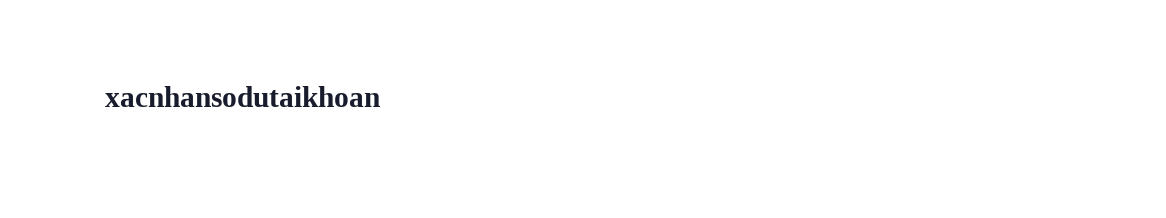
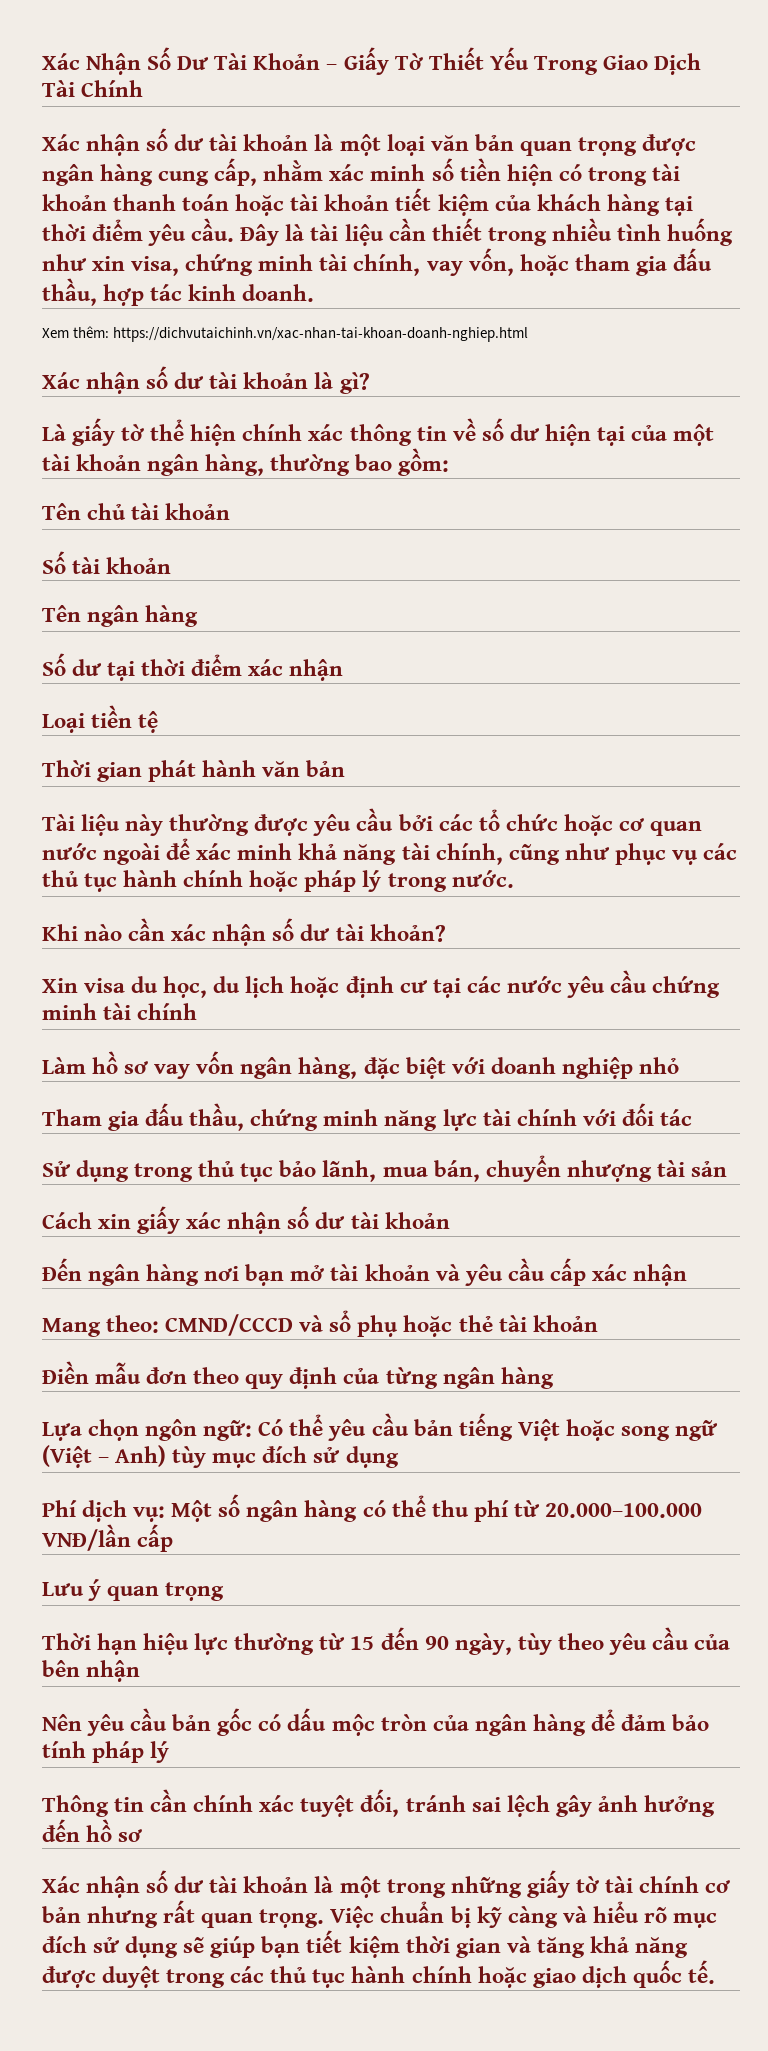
[105,86,380,107] xacnhansodutaikhoan -> [42,47,701,75] [42,80,144,97] [42,128,696,156] [42,158,680,186] [42,188,693,216] [42,218,733,246] [42,248,712,276] [42,278,315,306] [42,326,529,342] [42,366,370,394] [42,418,715,446] [42,448,450,476] [42,503,231,520] [42,551,172,574] [42,605,199,627] [42,653,344,681] [42,705,159,733] [42,760,346,782] [42,808,702,836] [42,838,737,865] [42,870,514,892] [42,918,446,946] [42,970,721,998] [42,1003,198,1020] [42,1051,679,1079] [42,1103,692,1131] [42,1155,727,1182] [42,1206,450,1234] [42,1258,687,1286] [42,1310,598,1337] [42,1361,554,1389] [42,1413,718,1441] [42,1445,399,1468] [42,1494,702,1522] [42,1524,174,1552] [42,1579,225,1601] [42,1627,731,1655] [42,1660,141,1682] [42,1708,710,1736] [42,1741,170,1763] [42,1789,715,1817] [42,1819,143,1842] [42,1870,731,1898] [42,1900,717,1928] [42,1930,688,1958] [42,1960,715,1988] Xác Nhận Số Dư Tài Khoản – Giấy Tờ Thiết Yếu Trong Giao Dịch Tài Chính // Xác nhận số dư tài khoản là một loại văn bản quan trọng được ngân hàng cung cấp, nhằm xác minh số tiền hiện có trong tài khoản thanh toán hoặc tài khoản tiết kiệm của khách hàng tại thời điểm yêu cầu. Đây là tài liệu cần thiết trong nhiều tình huống như xin visa, chứng minh tài chính, vay vốn, hoặc tham gia đấu thầu, hợp tác kinh doanh. // Xem thêm: https://dichvutaichinh.vn/xac-nhan-tai-khoan-doanh-nghiep.html // Xác nhận số dư tài khoản là gì? // Là giấy tờ thể hiện chính xác thông tin về số dư hiện tại của một tài khoản ngân hàng, thường bao gồm: // Tên chủ tài khoản // Số tài khoản // Tên ngân hàng // Số dư tại thời điểm xác nhận // Loại tiền tệ // Thời gian phát hành văn bản // Tài liệu này thường được yêu cầu bởi các tổ chức hoặc cơ quan nước ngoài để xác minh khả năng tài chính, cũng như phục vụ các thủ tục hành chính hoặc pháp lý trong nước. // Khi nào cần xác nhận số dư tài khoản? // Xin visa du học, du lịch hoặc định cư tại các nước yêu cầu chứng minh tài chính // Làm hồ sơ vay vốn ngân hàng, đặc biệt với doanh nghiệp nhỏ // Tham gia đấu thầu, chứng minh năng lực tài chính với đối tác // Sử dụng trong thủ tục bảo lãnh, mua bán, chuyển nhượng tài sản // Cách xin giấy xác nhận số dư tài khoản // Đến ngân hàng nơi bạn mở tài khoản và yêu cầu cấp xác nhận // Mang theo: CMND/CCCD và sổ phụ hoặc thẻ tài khoản // Điền mẫu đơn theo quy định của từng ngân hàng // Lựa chọn ngôn ngữ: Có thể yêu cầu bản tiếng Việt hoặc song ngữ (Việt – Anh) tùy mục đích sử dụng // Phí dịch vụ: Một số ngân hàng có thể thu phí từ 20.000–100.000 VNĐ/lần cấp // Lưu ý quan trọng // Thời hạn hiệu lực thường từ 15 đến 90 ngày, tùy theo yêu cầu của bên nhận // Nên yêu cầu bản gốc có dấu mộc tròn của ngân hàng để đảm bảo tính pháp lý // Thông tin cần chính xác tuyệt đối, tránh sai lệch gây ảnh hưởng đến hồ sơ // Xác nhận số dư tài khoản là một trong những giấy tờ tài chính cơ bản nhưng rất quan trọng. Việc chuẩn bị kỹ càng và hiểu rõ mục đích sử dụng sẽ giúp bạn tiết kiệm thời gian và tăng khả năng được duyệt trong các thủ tục hành chính hoặc giao dịch quốc tế.

